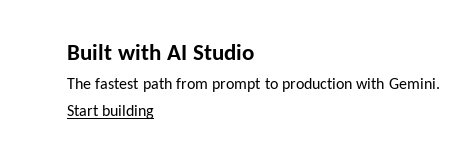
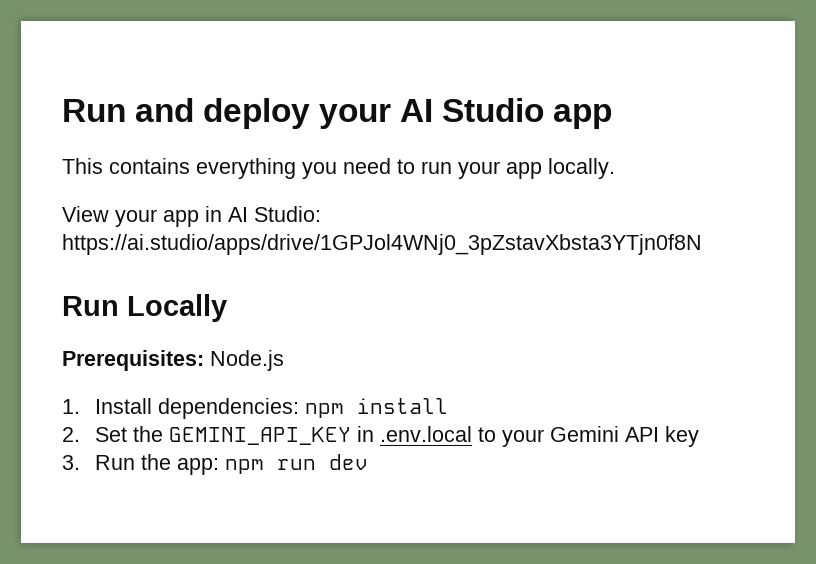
[67,44,255,60] [67,78,440,92] [67,105,155,119] Built with AI Studio // The fastest path from prompt to production with Gemini. // Start building -> [62,98,613,129] [62,158,615,179] [62,206,321,227] [62,234,702,255] [62,294,227,322] [62,350,284,371] [62,398,449,419] [62,426,700,447] [62,454,369,475] Run and deploy your AI Studio app // This contains everything you need to run your app locally. // View your app in AI Studio: https://ai.studio/apps/drive/1GPJol4WNj0_3pZstavXbsta3YTjn0f8N // Run Locally // Prerequisites: Node.js // 1. Install dependencies: npm install // 2. Set the GEMINI_API_KEY in .env.local to your Gemini API key // 3. Run the app: npm run dev

